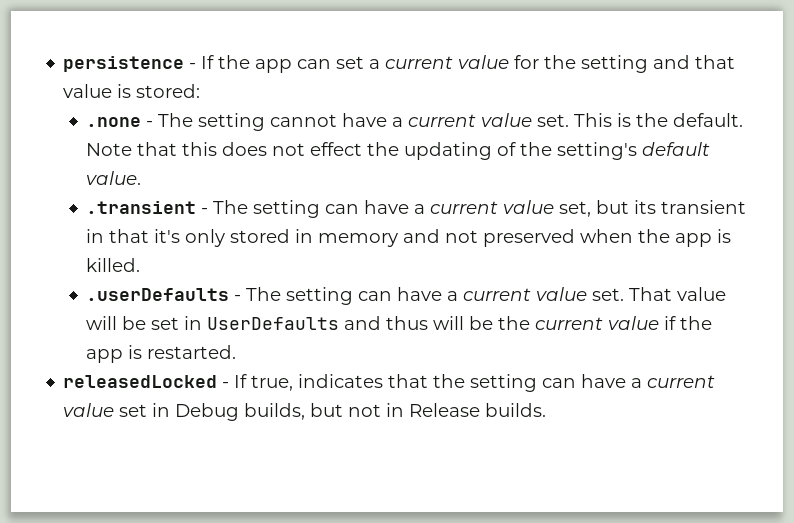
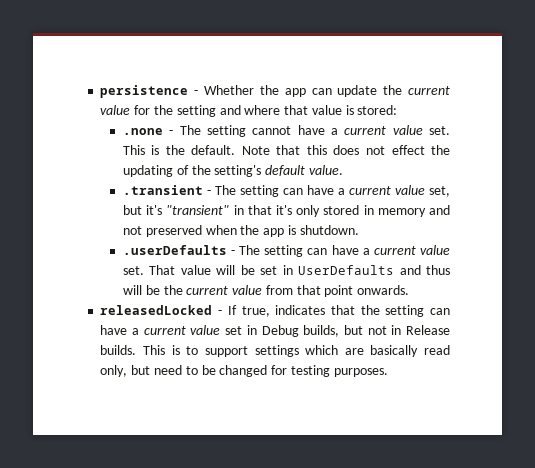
[201,55,215,69] If -> [204,85,255,95] Whether
[336,56,381,69] set a -> [337,85,403,97] update the
(691, 62) none -> [244,105,281,115] where
[634,200,747,214] its transient -> [146,205,230,215] it's "transient"
[86,258,141,272] killed. -> [299,225,359,235] shutdown.
[664,316,713,330] [86,345,237,363] if the app is restarted. -> [265,285,410,297] from that point onwards.
(547, 410) none -> [143,345,451,357] [100,365,388,377] This is to support settings which are basically read only, but need to be changed for testing purposes.

